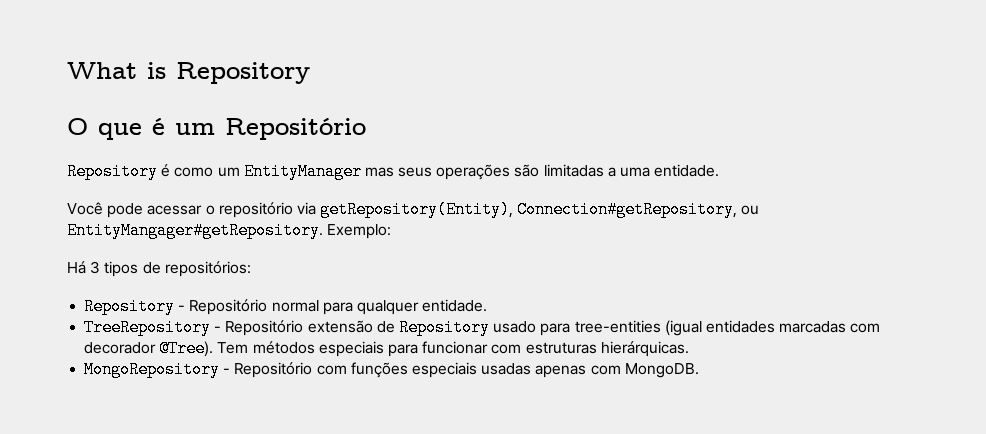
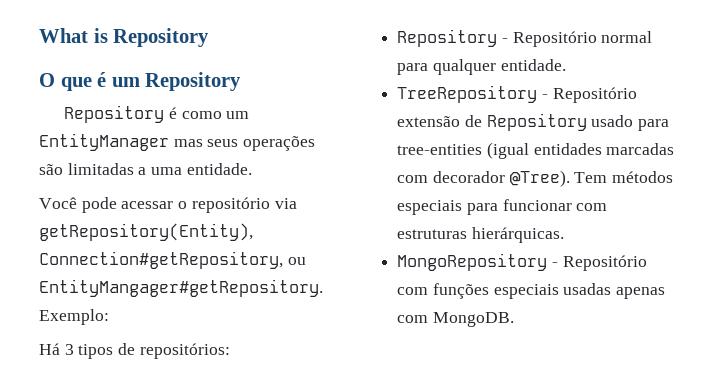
[225,118,366,140] Repositório -> [145,72,242,91] Repository

